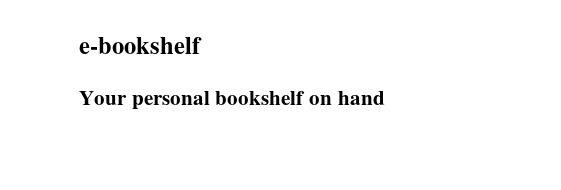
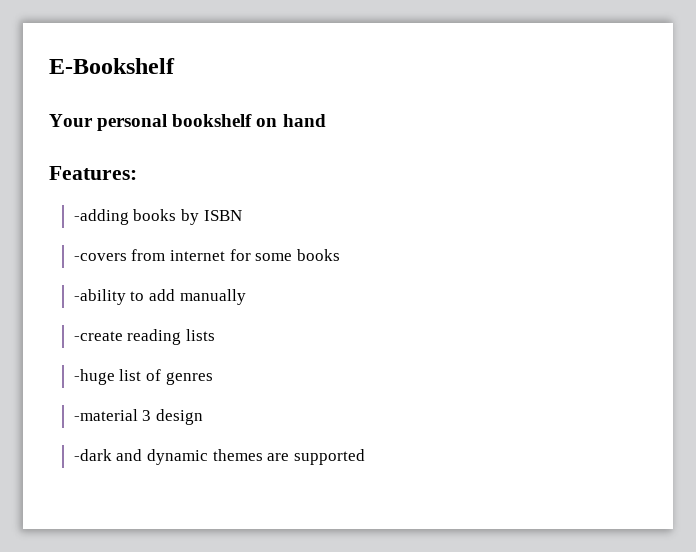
[79,37,202,54] e-bookshelf -> [49,58,175,74] E-Bookshelf
(385, 98) none -> [49,166,137,180] [73,209,242,225] [73,249,340,261] [73,289,246,305] [73,329,215,345] [73,369,213,385] [73,409,203,425] [73,449,365,465] // Features: // -adding books by ISBN // -covers from internet for some books // -ability to add manually // -create reading lists // -huge list of genres // -material 3 design // -dark and dynamic themes are supported

